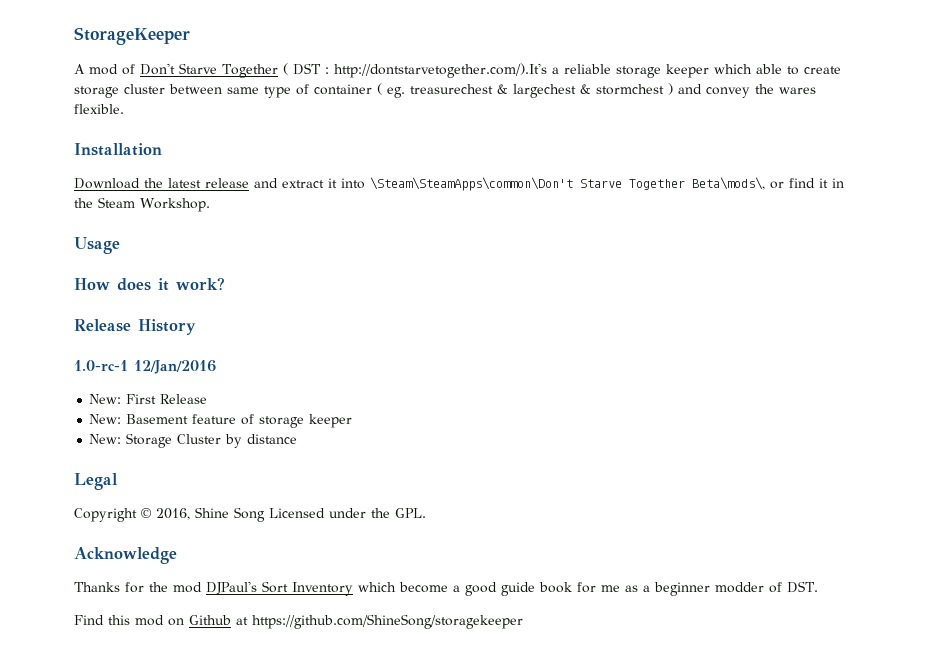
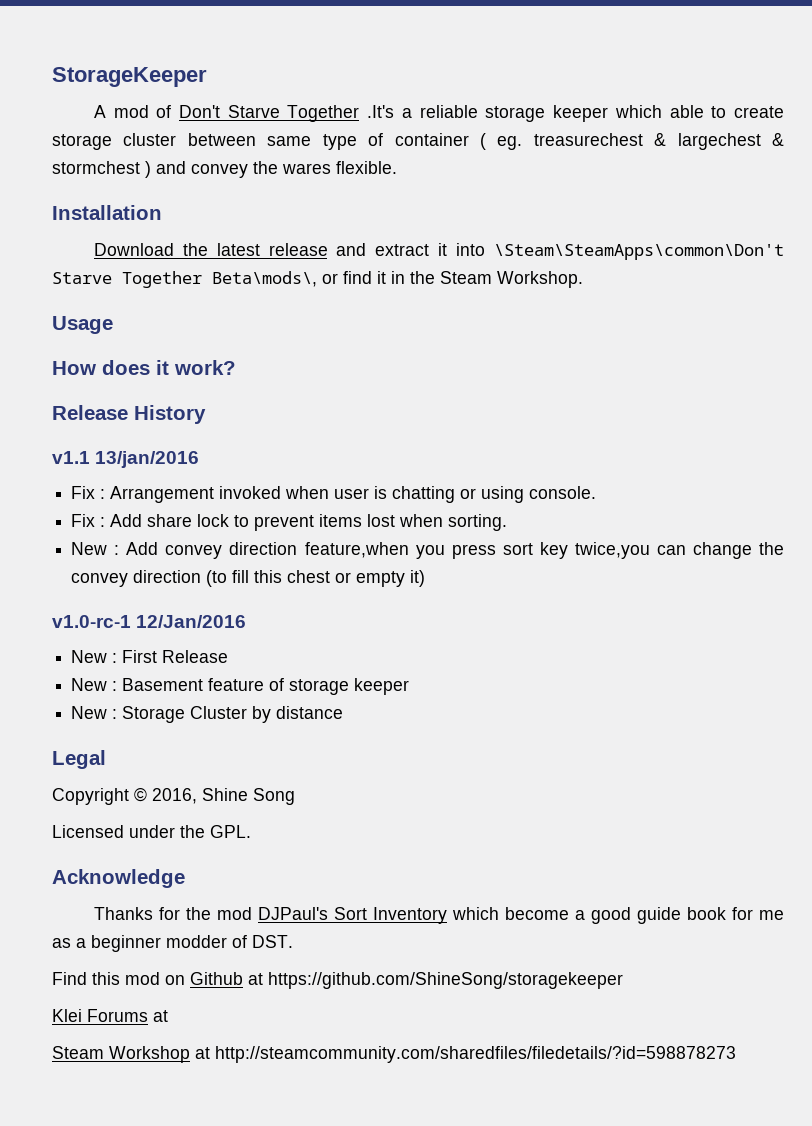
[282,63,547,78] ( DST : http://dontstarvetogether.com/).It's -> [367,105,395,118] .It's
[74,360,128,371] 1.0-rc-1 -> [52,451,200,468] [71,486,597,503] [71,514,508,531] [71,542,784,559] [71,570,426,587] [52,615,131,628] v1.1 13/jan/2016 // Fix : Arrangement invoked when user is chatting or using console. // Fix : Add share lock to prevent items lost when sorting. // New : Add convey direction feature,when you press sort key twice,you can change the convey direction (to fill this chest or empty it) // v1.0-rc-1
[89,394,122,404] New: -> [71,650,118,663] New :
[89,414,122,424] New: -> [71,678,118,691] New :
[89,434,122,444] New: -> [71,706,118,719] New :
(265, 514) none -> (295, 796) //
(523, 621) none -> [52,1009,168,1022] [52,1046,736,1063] // Klei Forums at // Steam Workshop at http://steamcommunity.com/sharedfiles/filedetails/?id=598878273

